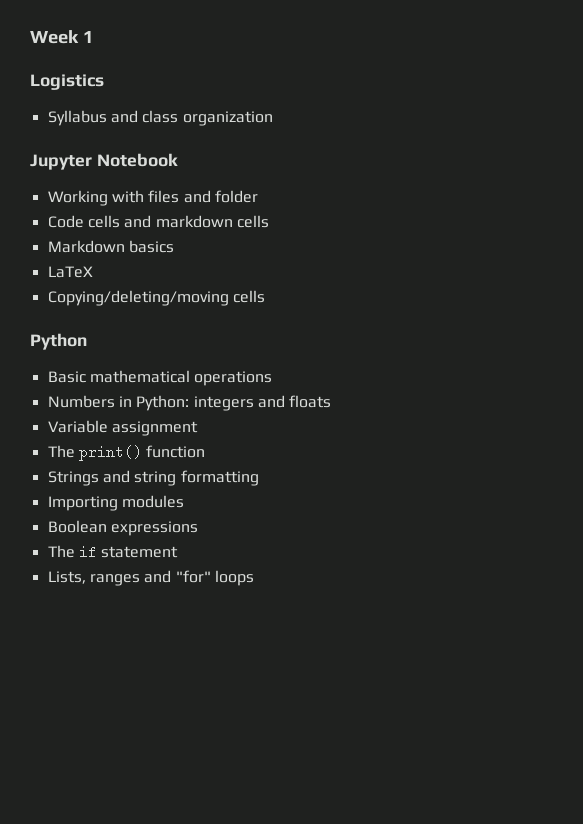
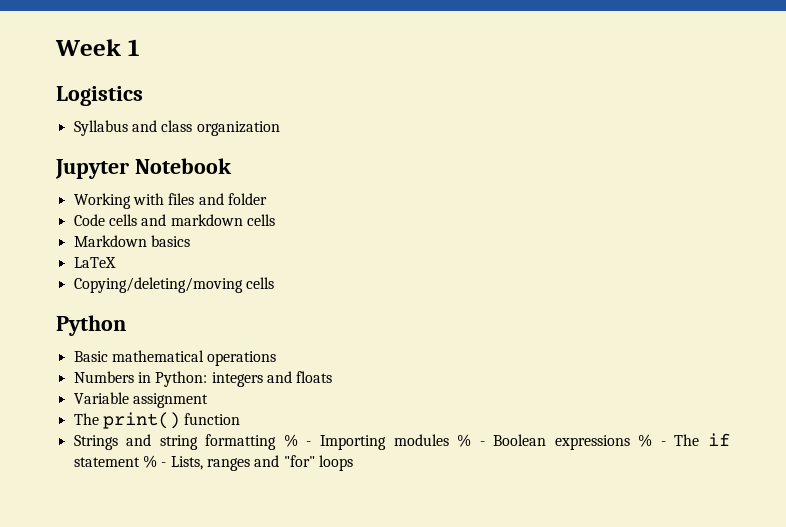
(259, 478) // -> [283,434,312,447] % -
(184, 501) // -> [457,434,485,447] % -
(198, 528) // -> [638,434,666,447] % -
(179, 552) // -> [142,455,167,468] % -

